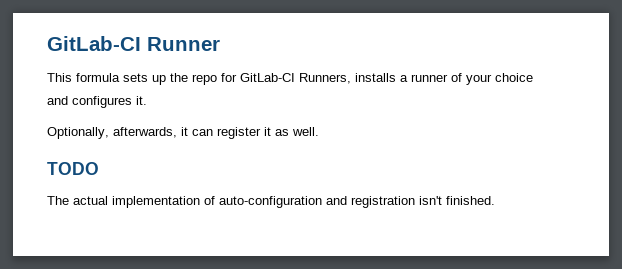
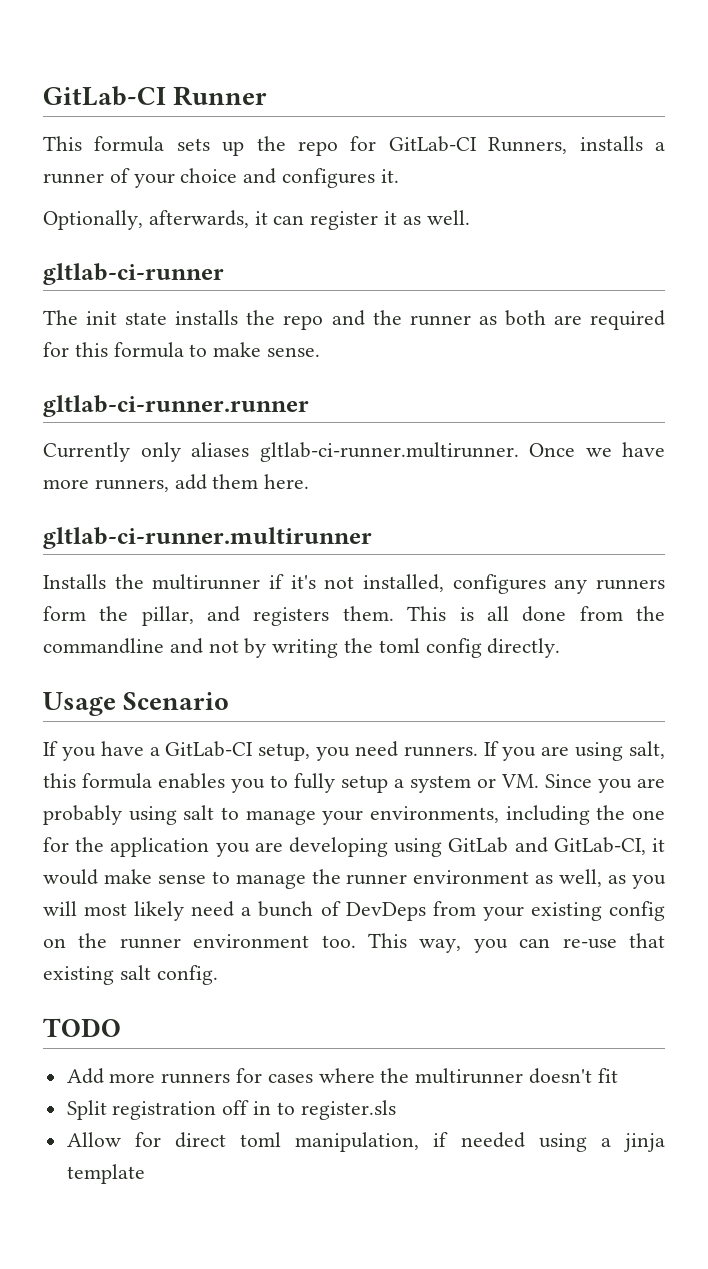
[47,162,99,175] [47,196,495,208] TODO // The actual implementation of auto-configuration and registration isn't finished. -> [43,263,224,285] [43,310,665,330] [43,342,321,358] [43,395,309,417] [43,442,665,462] [43,474,310,492] [43,527,372,549] [43,574,665,594] [43,606,666,626] [43,638,561,658] [43,692,230,716] [43,741,665,761] [43,773,665,793] [43,805,665,825] [43,837,665,857] [43,869,666,889] [43,901,665,921] [43,933,665,953] [43,965,218,985] [43,1018,121,1037] [66,1068,618,1084] [66,1100,396,1120] [66,1132,665,1152] [66,1164,145,1184] gltlab-ci-runner // The init state installs the repo and the runner as both are required for this formula to make sense. // gltlab-ci-runner.runner // Currently only aliases gltlab-ci-runner.multirunner. Once we have more runners, add them here. // gltlab-ci-runner.multirunner // Installs the multirunner if it's not installed, configures any runners form the pillar, and registers them. This is all done from the commandline and not by writing the toml config directly. // Usage Scenario // If you have a GitLab-CI setup, you need runners. If you are using salt, this formula enables you to fully setup a system or VM. Since you are probably using salt to manage your environments, including the one for the application you are developing using GitLab and GitLab-CI, it would make sense to manage the runner environment as well, as you will most likely need a bunch of DevDeps from your existing config on the runner environment too. This way, you can re-use that existing salt config. // TODO // Add more runners for cases where the multirunner doesn't fit // Split registration off in to register.sls // Allow for direct toml manipulation, if needed using a jinja template

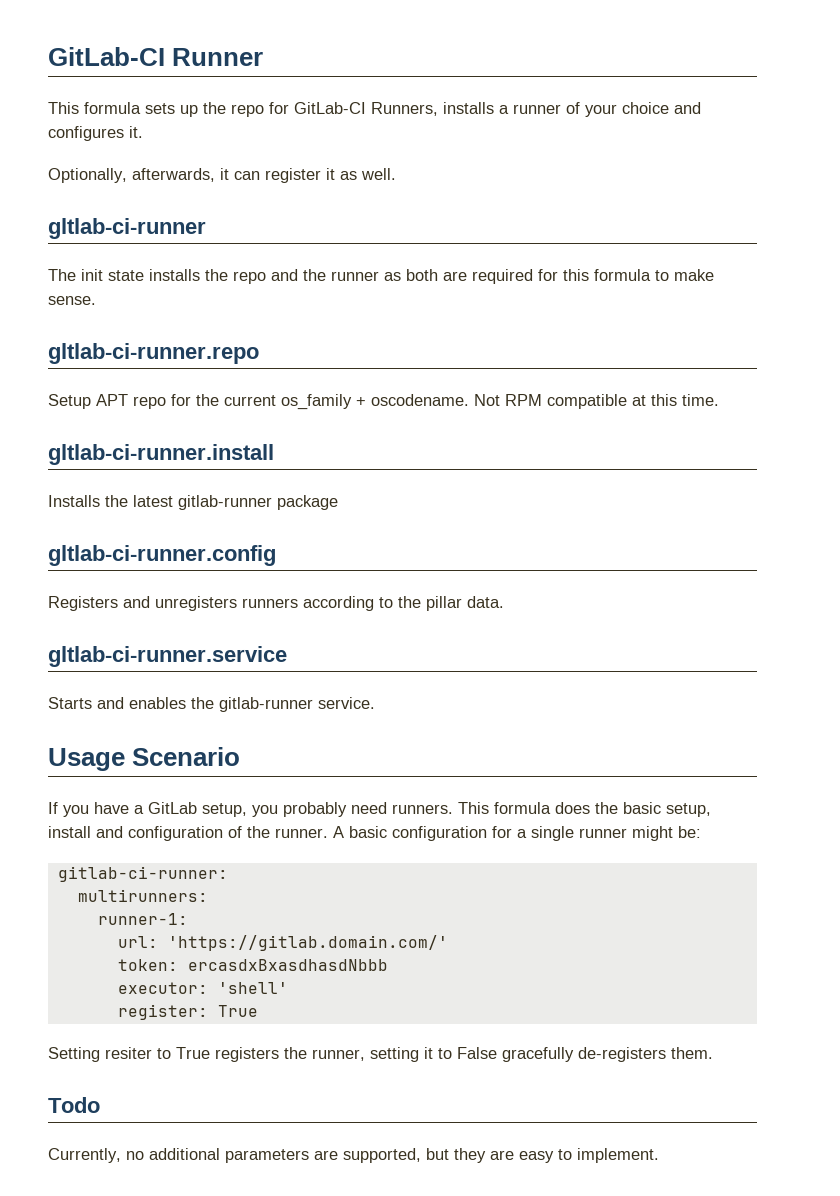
[43,395,309,417] [43,442,665,462] [43,474,310,492] [43,527,372,549] [43,574,665,594] [43,606,666,626] [43,638,561,658] gltlab-ci-runner.runner // Currently only aliases gltlab-ci-runner.multirunner. Once we have more runners, add them here. // gltlab-ci-runner.multirunner // Installs the multirunner if it's not installed, configures any runners form the pillar, and registers them. This is all done from the commandline and not by writing the toml config directly. -> [48,343,259,364] [48,394,719,410] [48,444,274,465] [48,495,338,510] [48,545,276,566] [48,596,504,611] [48,646,287,667] [48,697,375,712] gltlab-ci-runner.repo // Setup APT repo for the current os_family + oscodename. Not RPM compatible at this time. // gltlab-ci-runner.install // Installs the latest gitlab-runner package // gltlab-ci-runner.config // Registers and unregisters runners according to the pillar data. // gltlab-ci-runner.service // Starts and enables the gitlab-runner service.
[165,741,254,757] GitLab-CI -> [148,802,197,814] GitLab
(351, 754) none -> [283,802,347,817] probably
[483,741,665,761] [43,773,665,793] [43,805,665,825] [43,837,665,857] [43,869,666,889] [43,901,665,921] [43,933,665,953] [43,965,218,985] [43,1018,121,1037] [66,1068,618,1084] [66,1100,396,1120] [66,1132,665,1152] [66,1164,145,1184] If you are using salt, this formula enables you to fully setup a system or VM. Since you are probably using salt to manage your environments, including the one for the application you are developing using GitLab and GitLab-CI, it would make sense to manage the runner environment as well, as you will most likely need a bunch of DevDeps from your existing config on the runner environment too. This way, you can re-use that existing salt config. // TODO // Add more runners for cases where the multirunner doesn't fit // Split registration off in to register.sls // Allow for direct toml manipulation, if needed using a jinja template -> [458,802,711,817] [48,826,701,841] [57,866,228,882] [77,889,208,902] [97,913,188,925] [117,935,448,951] [117,959,388,971] [117,982,288,994] [117,1004,258,1020] [48,1047,713,1062] [48,1097,100,1113] [48,1148,659,1163] This formula does the basic setup, install and configuration of the runner. A basic configuration for a single runner might be: // gitlab-ci-runner: // multirunners: // runner-1: // url: 'https://gitlab.domain.com/' // token: ercasdxBxasdhasdNbbb // executor: 'shell' // register: True // Setting resiter to True registers the runner, setting it to False gracefully de-registers them. // Todo // Currently, no additional parameters are supported, but they are easy to implement.

